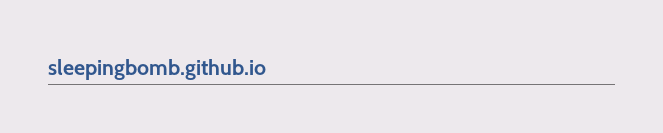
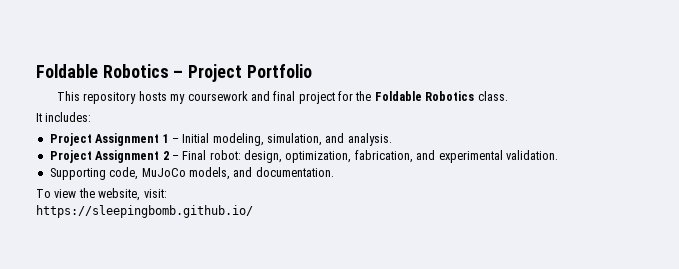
[48,59,266,80] sleepingbomb.github.io -> [36,64,312,82] [57,91,508,104] [36,112,92,122] [49,133,392,146] [49,150,558,163] [49,167,334,180] [36,188,167,201] [36,205,253,218] Foldable Robotics – Project Portfolio // This repository hosts my coursework and final project for the Foldable Robotics class. // It includes: // Project Assignment 1 – Initial modeling, simulation, and analysis. // Project Assignment 2 – Final robot: design, optimization, fabrication, and experimental validation. // Supporting code, MuJoCo models, and documentation. // To view the website, visit: // https://sleepingbomb.github.io/

